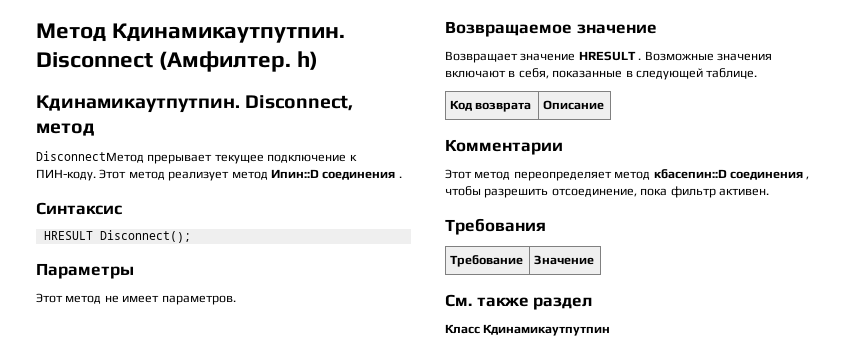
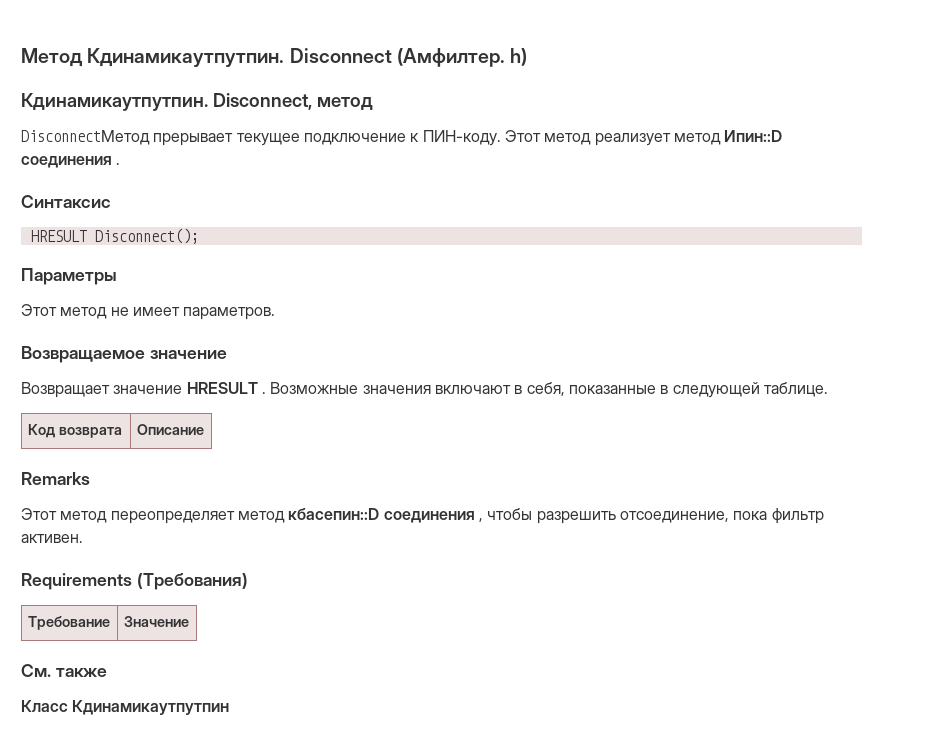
[445,139,563,155] Комментарии -> [21,472,90,485] Remarks
[445,218,546,235] Требования -> [21,573,248,590] Requirements (Требования)
[533,297,593,310] раздел -> (107, 672) none

